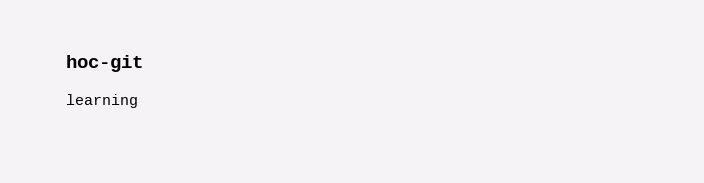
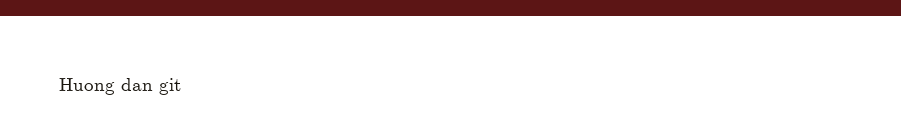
[66,55,143,72] [66,94,138,108] hoc-git // learning -> [59,78,181,95] Huong dan git

